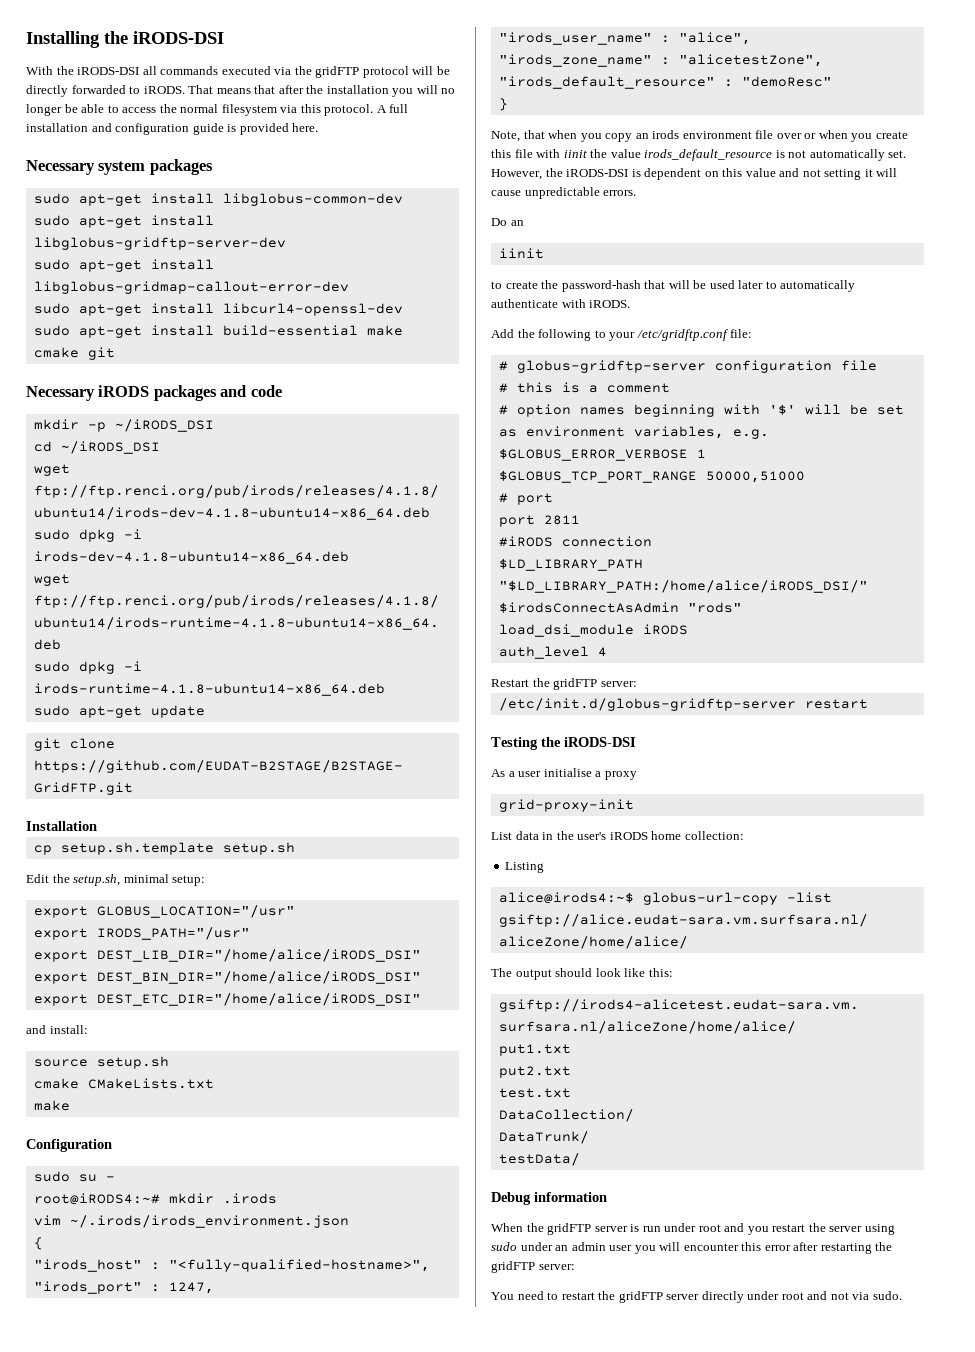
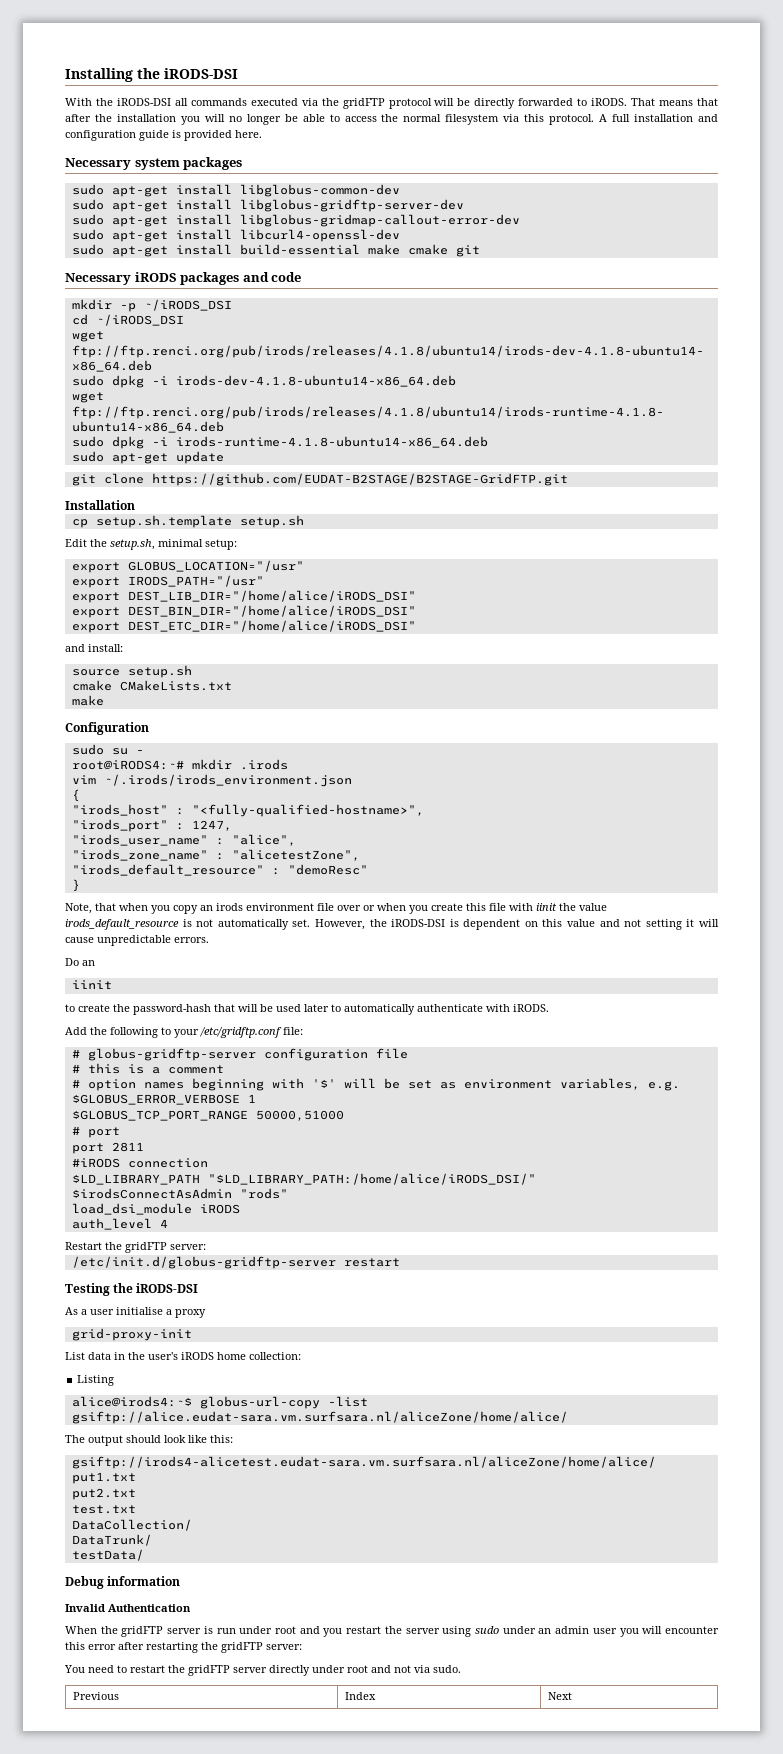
(607, 1197) none -> [65,1604,191,1612] // Invalid Authentication
(902, 1295) none -> [72,1692,119,1700] [344,1692,376,1700] [547,1692,572,1700] // Previous | Index | Next

